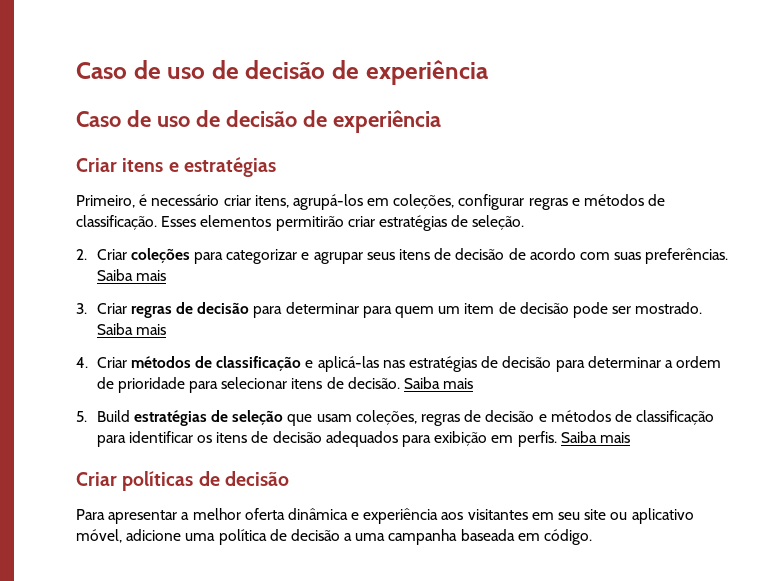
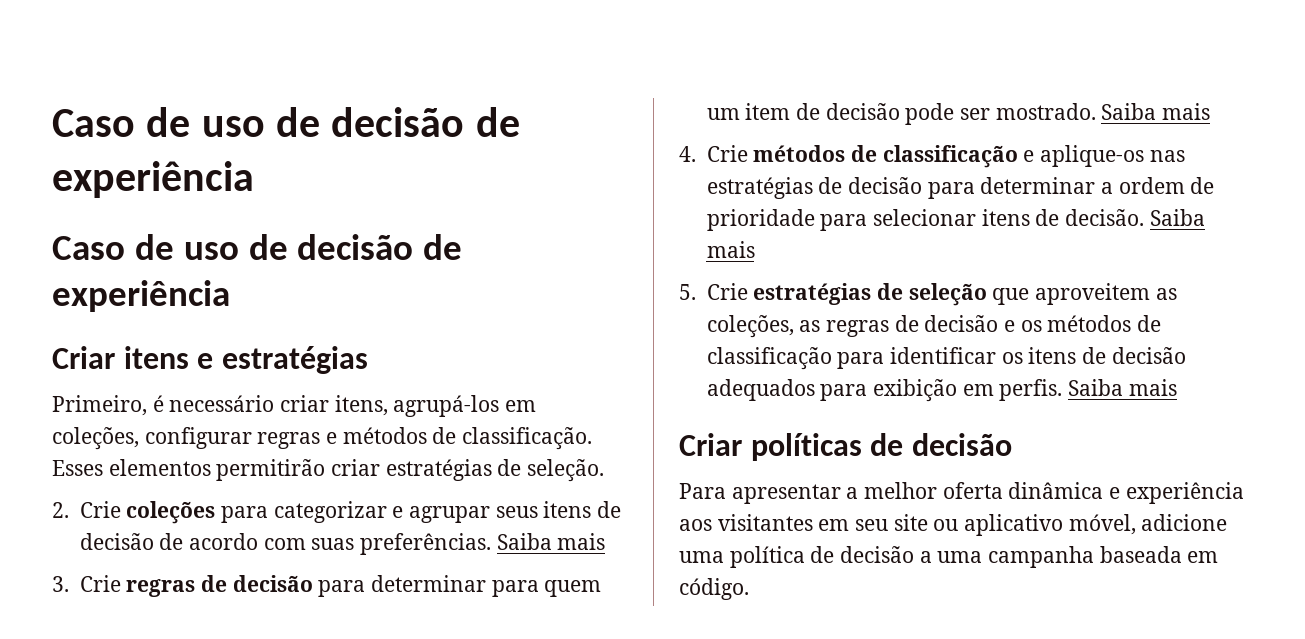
[96,249,127,260] Criar -> [79,501,121,518] Crie
[96,303,127,314] Criar -> [79,575,121,592] Crie
[96,357,127,368] Criar -> [706,145,748,162] Crie
[317,356,379,372] aplicá-las -> [1039,145,1144,167] aplique-os
[96,410,130,422] Build -> [706,283,748,300] Crie
[316,410,417,425] usam coleções, -> [1034,283,1177,305] [706,315,821,338] aproveitem as coleções, as
(547, 418) none -> [1020,320,1042,332] os

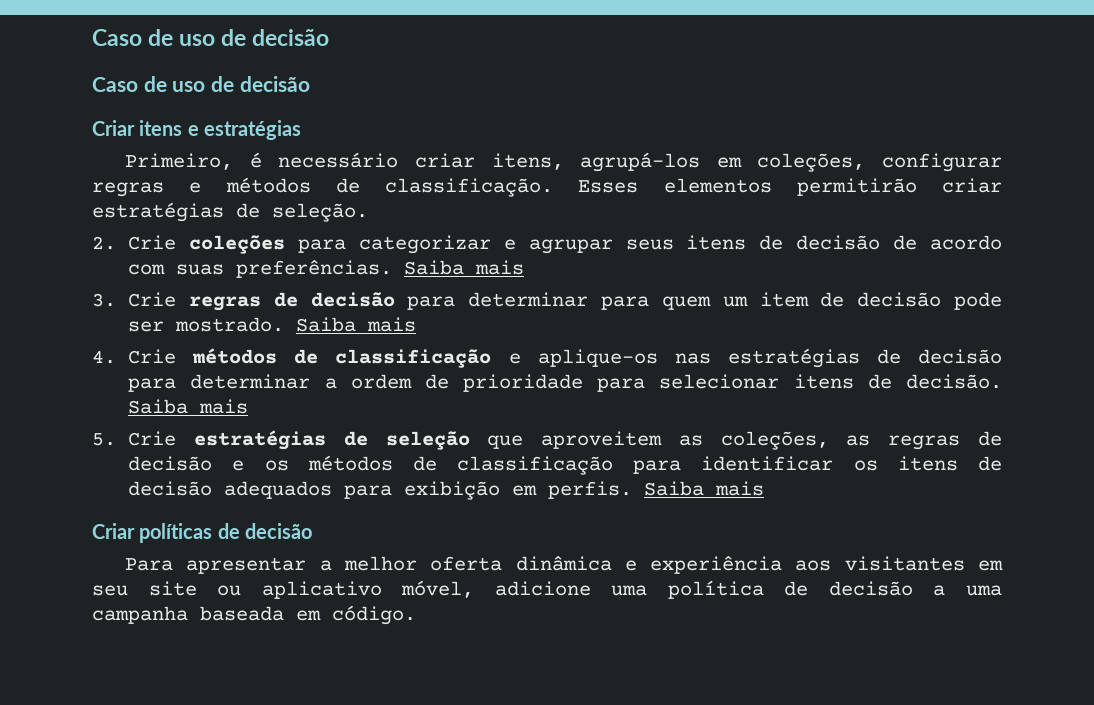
[52,107,520,137] [52,161,254,198] [52,234,463,260] [52,280,230,312] Caso de uso de decisão de experiência // Caso de uso de decisão de experiência -> [92,29,330,46] [92,76,310,92] Caso de uso de decisão // Caso de uso de decisão

